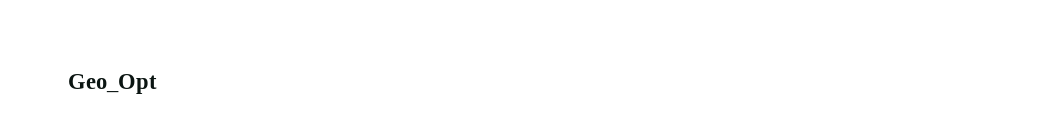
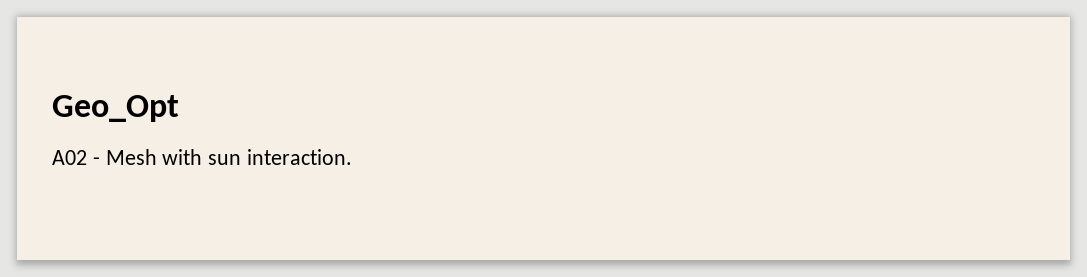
(157, 84) none -> [52,149,353,165] // A02 - Mesh with sun interaction.

